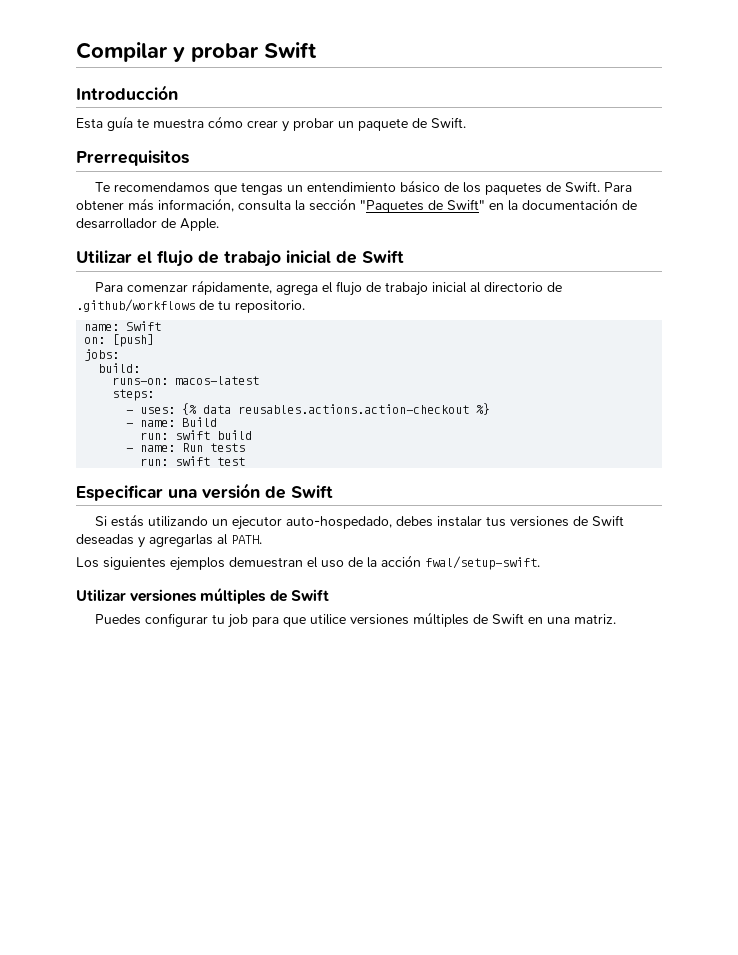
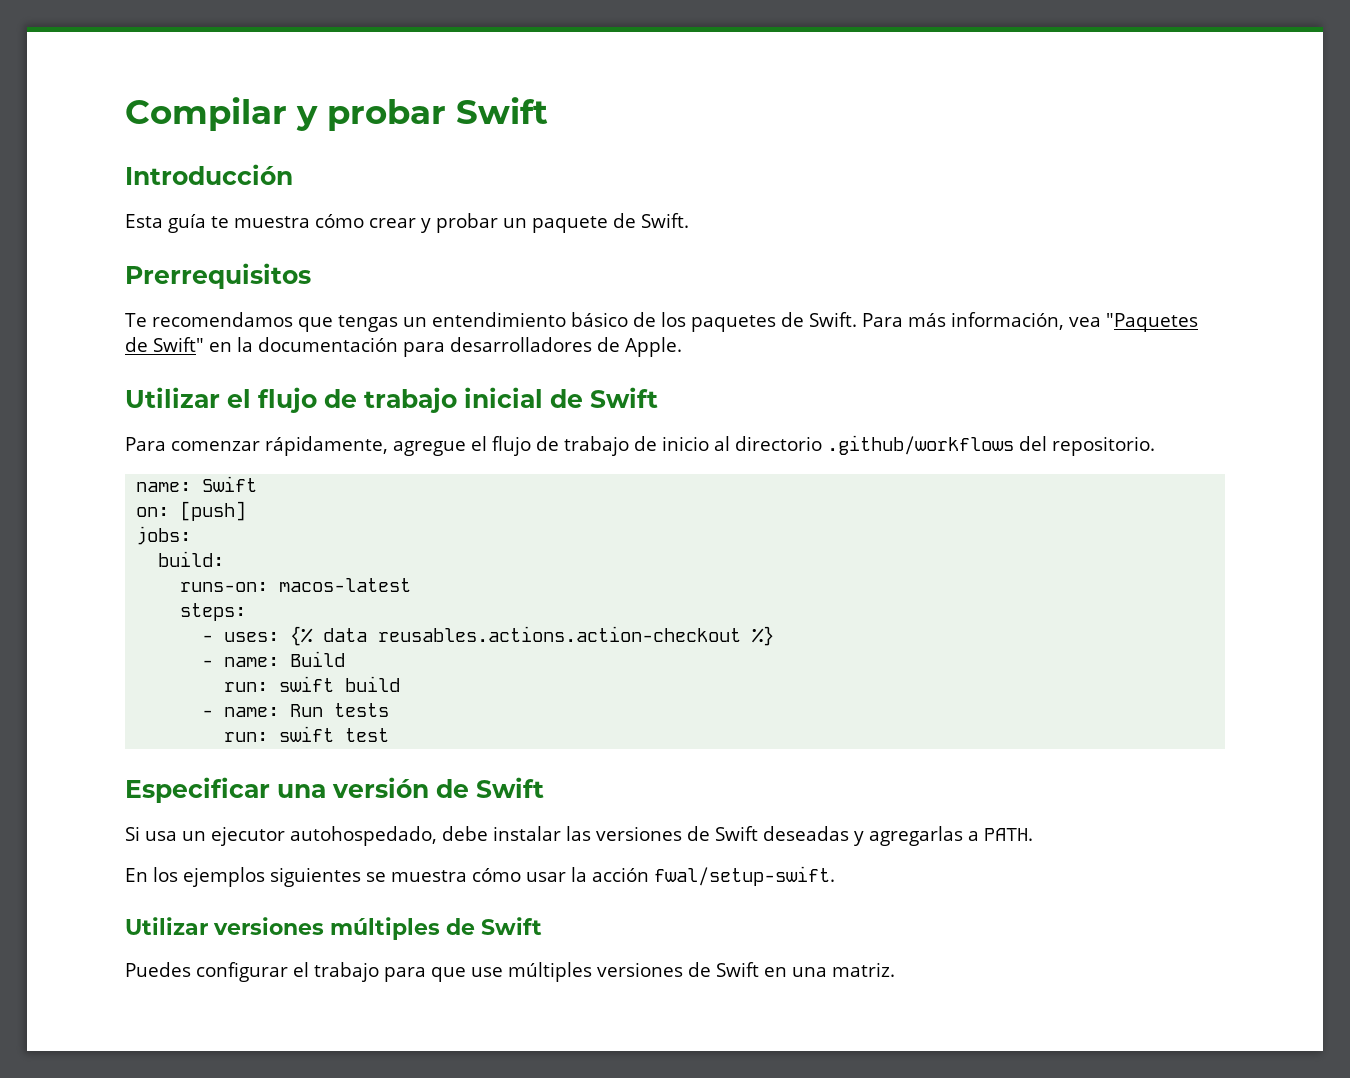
[76,200,124,210] obtener -> (903, 320) none
[238,198,356,211] consulta la sección -> [1068,317,1101,327] vea
[622,200,637,210] [76,218,157,229] de desarrollador -> [403,337,592,357] para desarrolladores
[275,281,562,296] [76,299,231,312] agrega el flujo de trabajo inicial al directorio de .github/workflows de tu -> [393,435,1047,456] agregue el flujo de trabajo de inicio al directorio .github/workflows del
[110,514,506,530] estás utilizando un ejecutor auto-hospedado, debes instalar tus -> [145,826,591,846] usa un ejecutor autohospedado, debe instalar las
[217,534,228,545] al -> [968,831,979,841] a
[76,557,363,571] Los siguientes ejemplos demuestran el uso de -> [125,867,566,887] En los ejemplos siguientes se muestra cómo usar
[211,612,469,628] tu job para que utilice versiones múltiples -> [293,962,683,982] el trabajo para que use múltiples versiones

